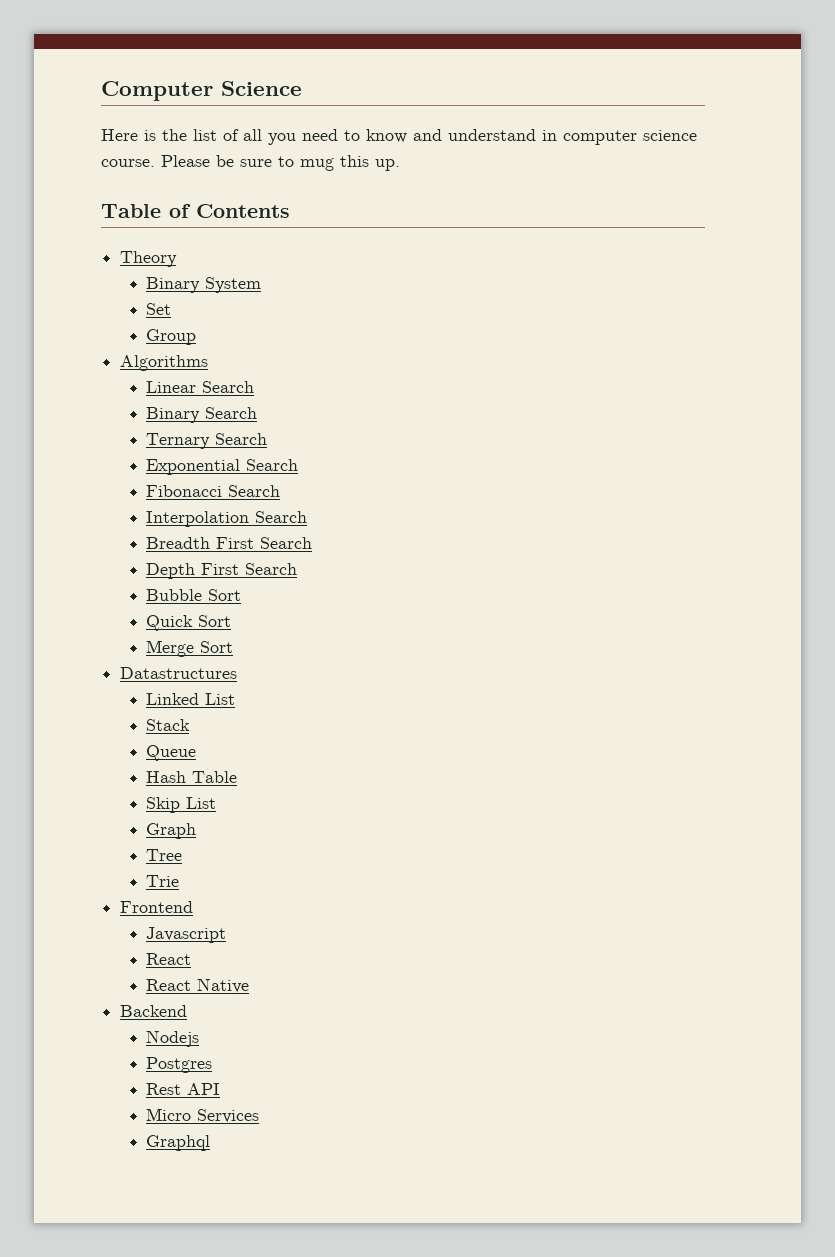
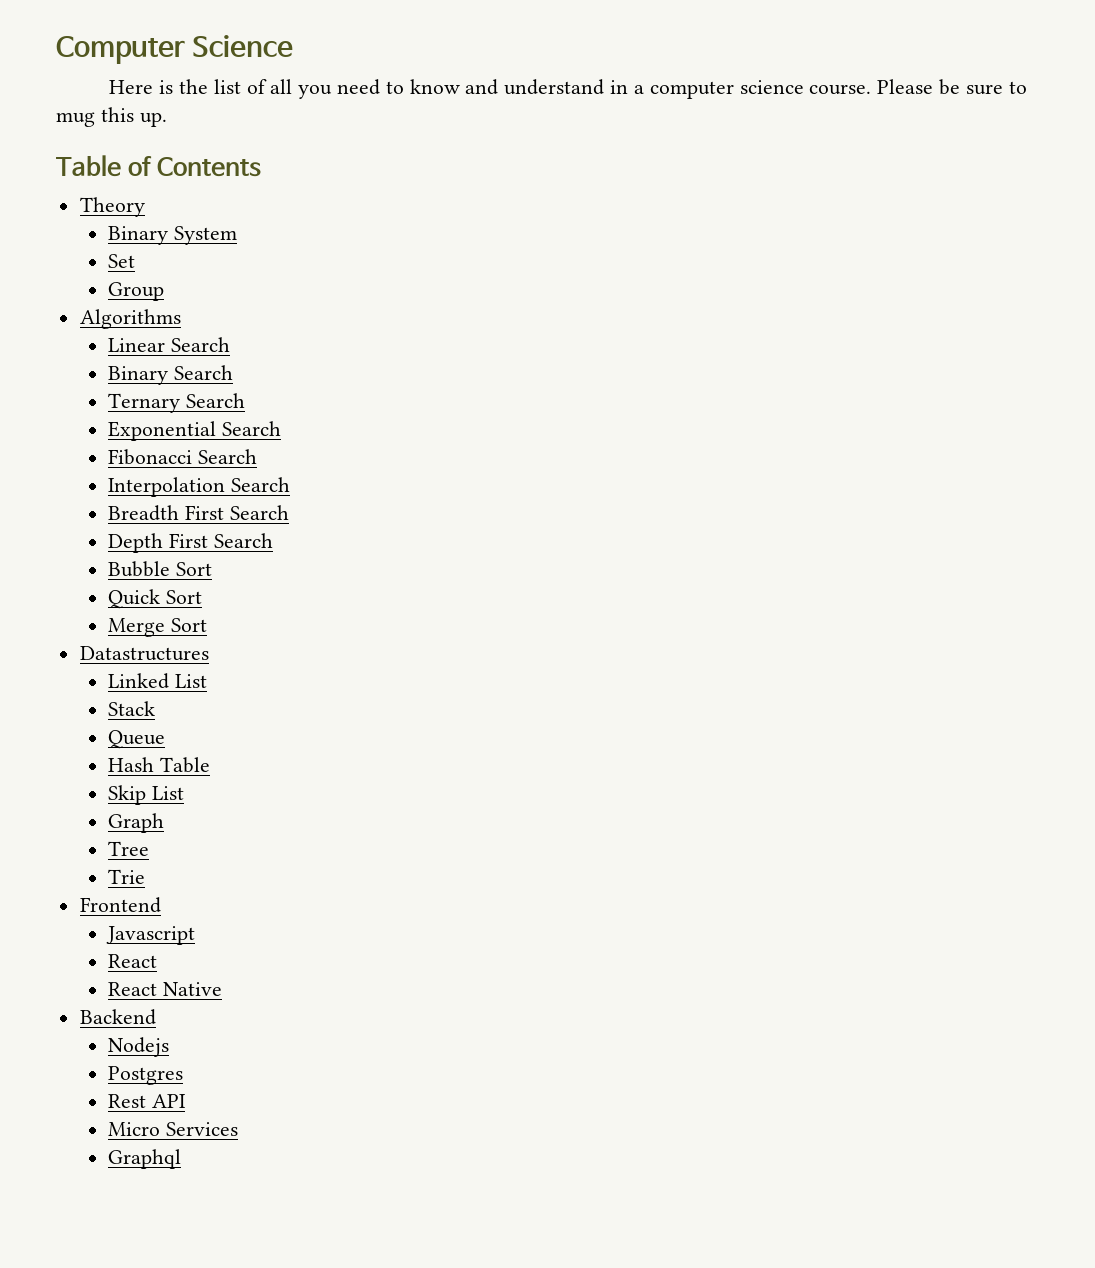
(557, 135) none -> [633,85,644,94] a

